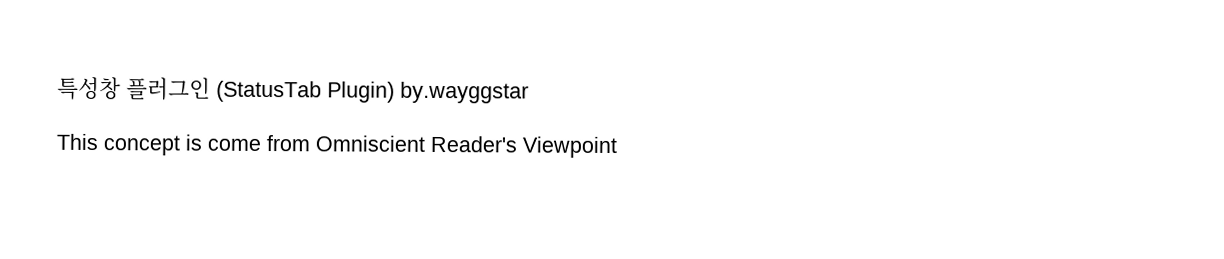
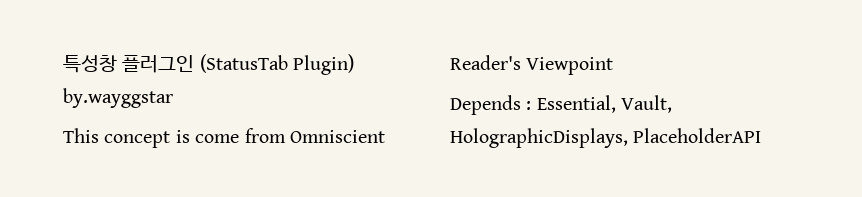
(617, 147) none -> [450,95,673,115] [450,128,762,148] // Depends : Essential, Vault, HolographicDisplays, PlaceholderAPI

